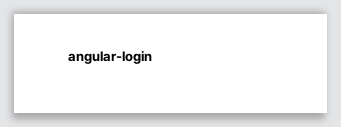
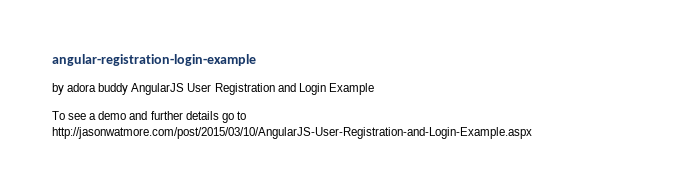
[68,50,152,64] angular-login -> [52,54,256,66] [52,83,374,95] [52,111,246,123] [52,127,532,139] angular-registration-login-example // by adora buddy AngularJS User Registration and Login Example // To see a demo and further details go to http://jasonwatmore.com/post/2015/03/10/AngularJS-User-Registration-and-Login-Example.aspx

